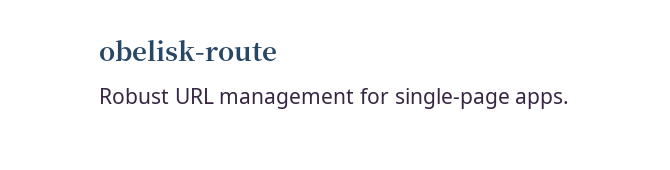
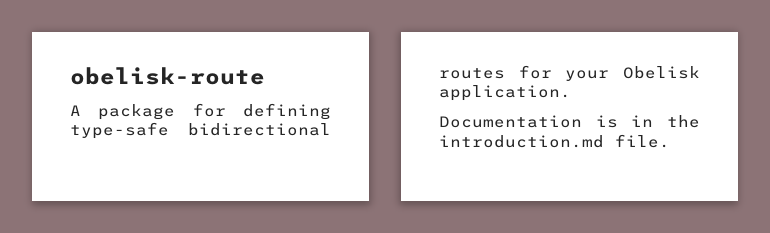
[99,88,570,109] Robust URL management for single-page apps. -> [70,103,331,120] [70,122,331,139] [439,65,700,81] [439,85,571,101] [439,115,700,128] [439,134,670,148] A package for defining type-safe bidirectional routes for your Obelisk application. // Documentation is in the introduction.md file.

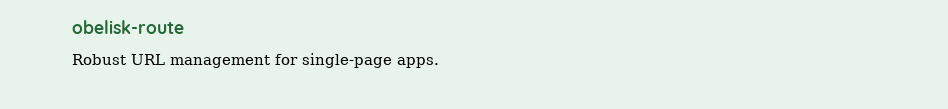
[70,103,331,120] [70,122,331,139] [439,65,700,81] [439,85,571,101] [439,115,700,128] [439,134,670,148] A package for defining type-safe bidirectional routes for your Obelisk application. // Documentation is in the introduction.md file. -> [72,53,439,68] Robust URL management for single-page apps.

